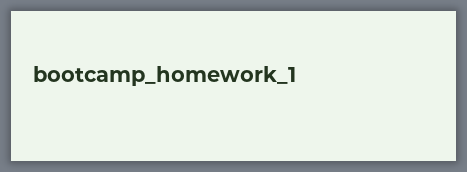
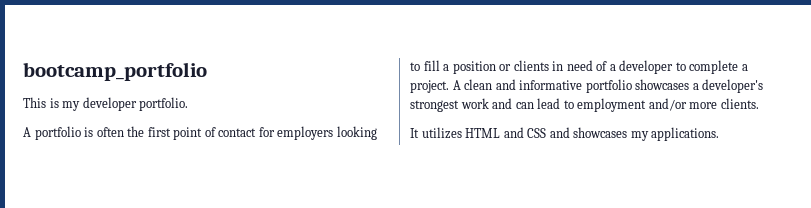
[33,66,296,86] bootcamp_homework_1 -> [23,62,207,81] [23,97,189,111] [23,126,377,140] [410,60,748,74] [410,79,764,93] [410,98,759,112] [410,127,720,141] bootcamp_portfolio // This is my developer portfolio. // A portfolio is often the first point of contact for employers looking to fill a position or clients in need of a developer to complete a project. A clean and informative portfolio showcases a developer's strongest work and can lead to employment and/or more clients. // It utilizes HTML and CSS and showcases my applications.

